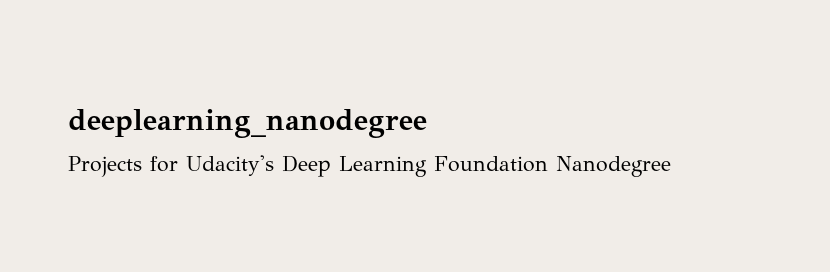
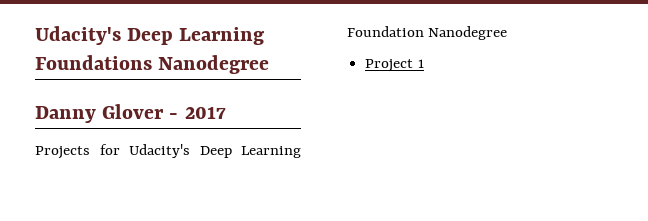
[68,109,427,138] deeplearning_nanodegree -> [35,26,265,45] [35,55,270,74] [35,104,226,123] Udacity's Deep Learning Foundations Nanodegree // Danny Glover - 2017
(671, 166) none -> [365,59,424,72] // Project 1

